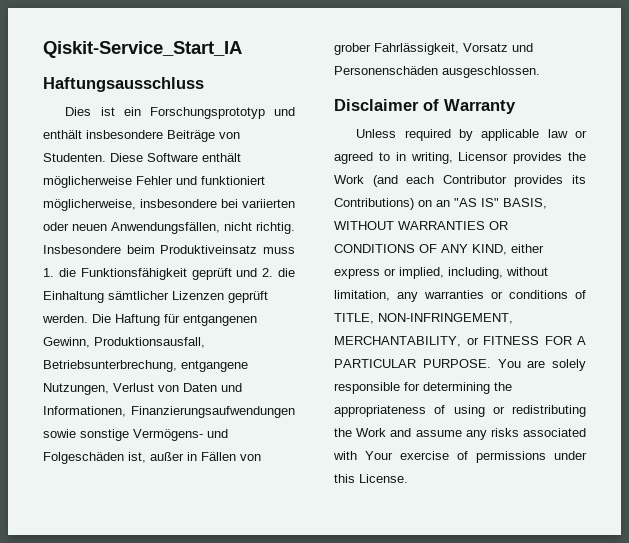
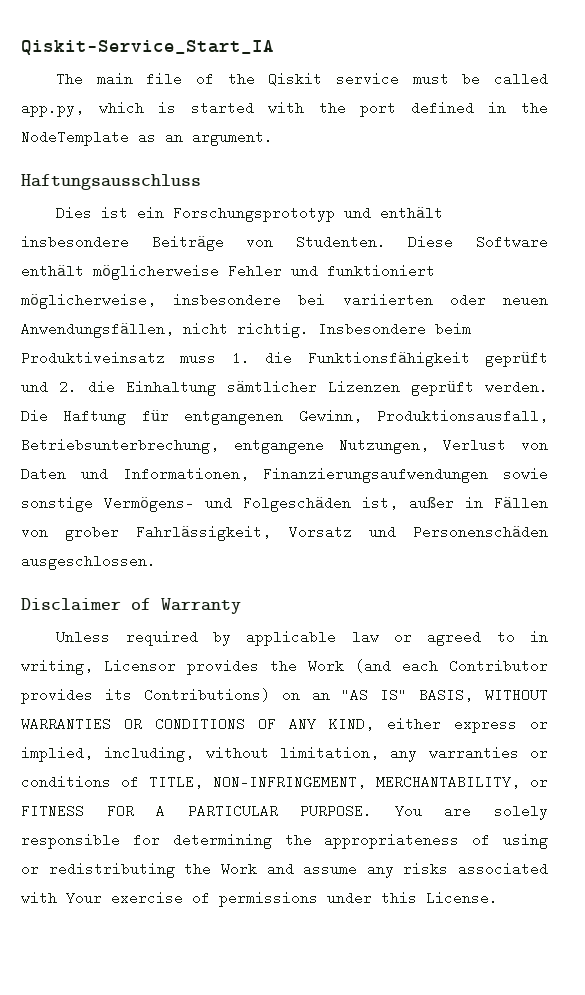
(242, 49) none -> [56,72,548,86] [21,101,548,117] [21,130,273,146] // The main file of the Qiskit service must be called app.py, which is started with the port defined in the NodeTemplate as an argument.

